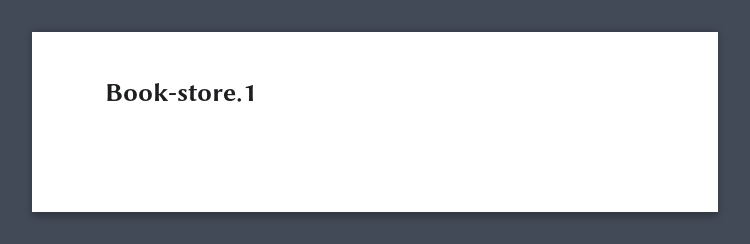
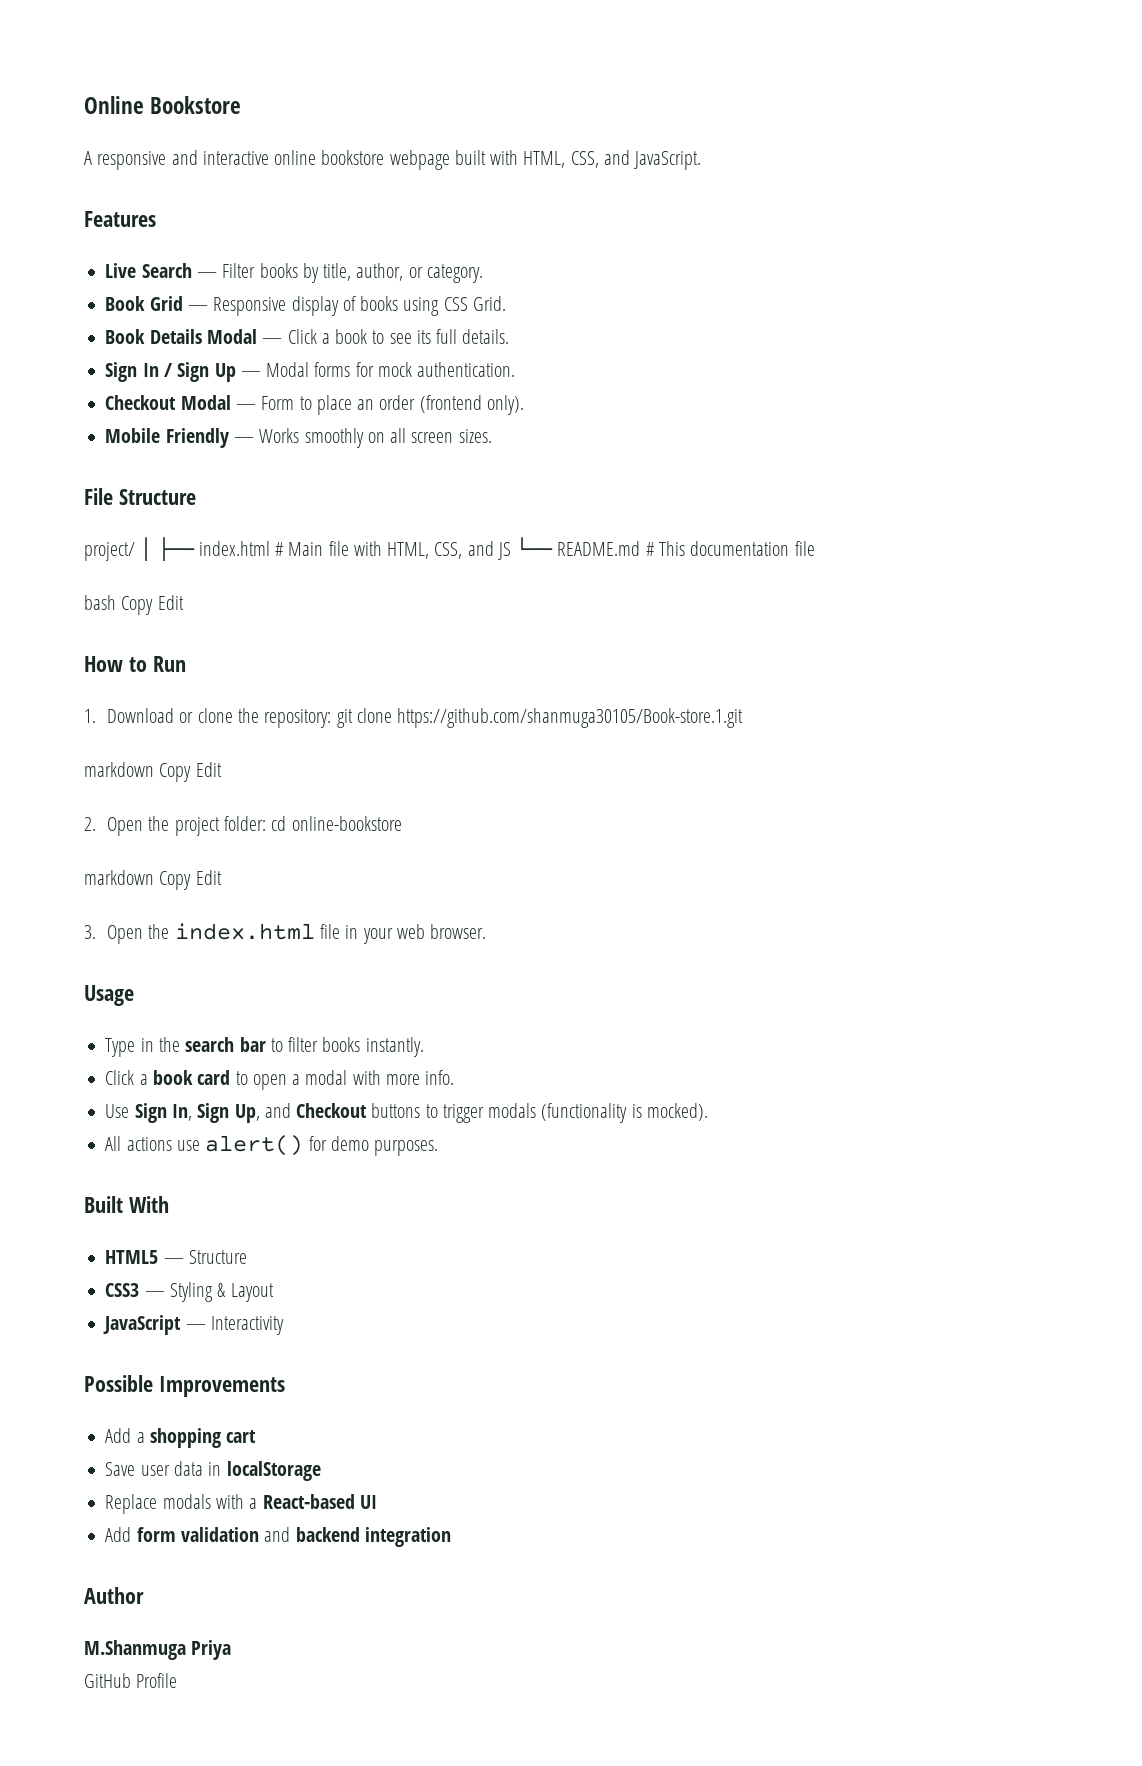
[105,83,257,102] Book-store.1 -> [84,96,242,114] [84,150,702,170] [84,211,156,227] [105,263,483,283] [105,296,506,316] [105,329,510,344] [105,362,516,382] [105,395,524,415] [105,428,492,448] [84,488,196,505] [84,537,815,561] [84,595,184,615] [84,656,186,672] [84,708,744,728] [84,762,222,782] [84,816,402,836] [84,870,222,890] [84,923,487,944] [84,985,134,1006] [105,1037,424,1057] [105,1070,455,1090] [105,1103,708,1123] [105,1135,439,1156] [84,1196,169,1213] [105,1250,247,1264] [105,1282,274,1302] [103,1315,284,1335] [84,1375,285,1397] [105,1428,257,1448] [105,1461,321,1481] [105,1494,377,1514] [105,1527,451,1547] [84,1587,144,1604] [84,1640,232,1660] [84,1673,178,1688] Online Bookstore // A responsive and interactive online bookstore webpage built with HTML, CSS, and JavaScript. // Features // Live Search — Filter books by title, author, or category. // Book Grid — Responsive display of books using CSS Grid. // Book Details Modal — Click a book to see its full details. // Sign In / Sign Up — Modal forms for mock authentication. // Checkout Modal — Form to place an order (frontend only). // Mobile Friendly — Works smoothly on all screen sizes. // File Structure // project/ │ ├── index.html # Main file with HTML, CSS, and JS └── README.md # This documentation file // bash Copy Edit // How to Run // 1. Download or clone the repository: git clone https://github.com/shanmuga30105/Book-store.1.git // markdown Copy Edit // 2. Open the project folder: cd online-bookstore // markdown Copy Edit // 3. Open the index.html file in your web browser. // Usage // Type in the search bar to filter books instantly. // Click a book card to open a modal with more info. // Use Sign In, Sign Up, and Checkout buttons to trigger modals (functionality is mocked). // All actions use alert() for demo purposes. // Built With // HTML5 — Structure // CSS3 — Styling & Layout // JavaScript — Interactivity // Possible Improvements // Add a shopping cart // Save user data in localStorage // Replace modals with a React-based UI // Add form validation and backend integration // Author // M.Shanmuga Priya // GitHub Profile

